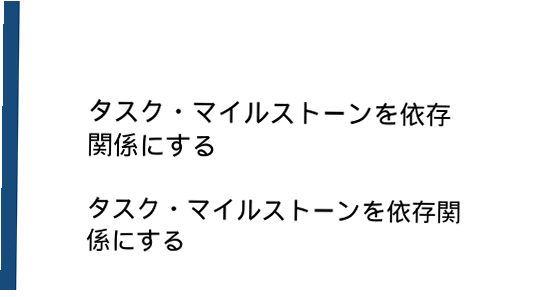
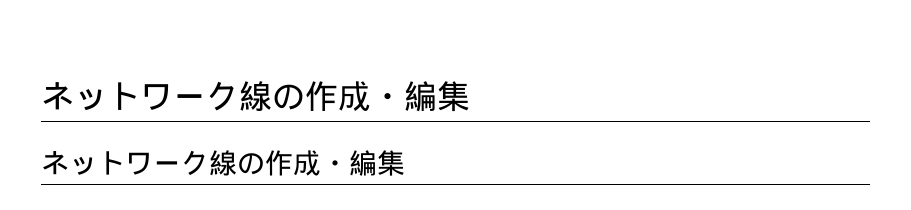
[87,98,452,128] [86,131,218,158] [86,196,462,225] [85,227,186,253] タスク・マイルストーンを依存関係にする // タスク・マイルストーンを依存関係にする -> [41,81,470,112] [41,150,405,176] ネットワーク線の作成・編集 // ネットワーク線の作成・編集

